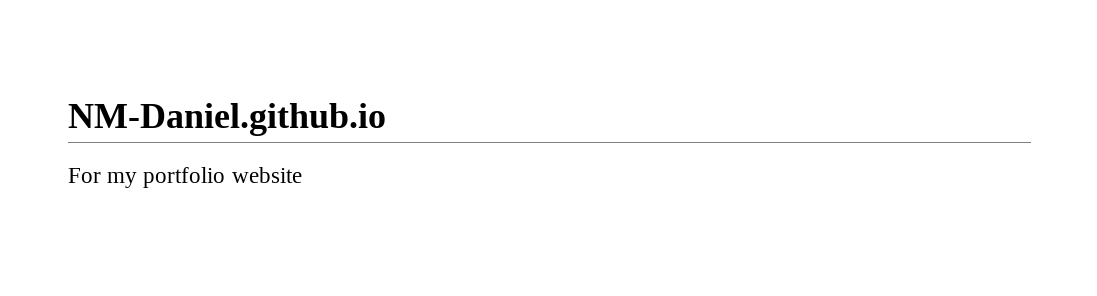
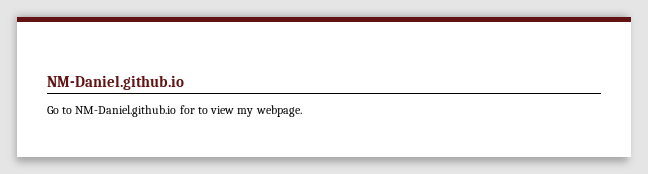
[68,167,302,188] For my portfolio website -> [47,105,302,117] Go to NM-Daniel.github.io for to view my webpage.

